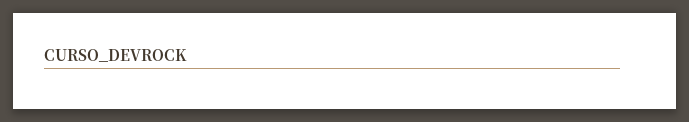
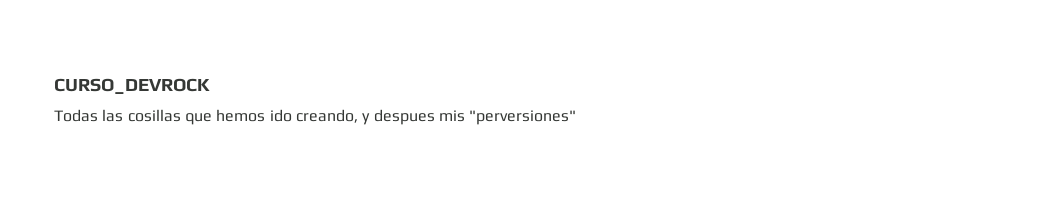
(187, 55) none -> [54,109,577,125] // Todas las cosillas que hemos ido creando, y despues mis "perversiones"

